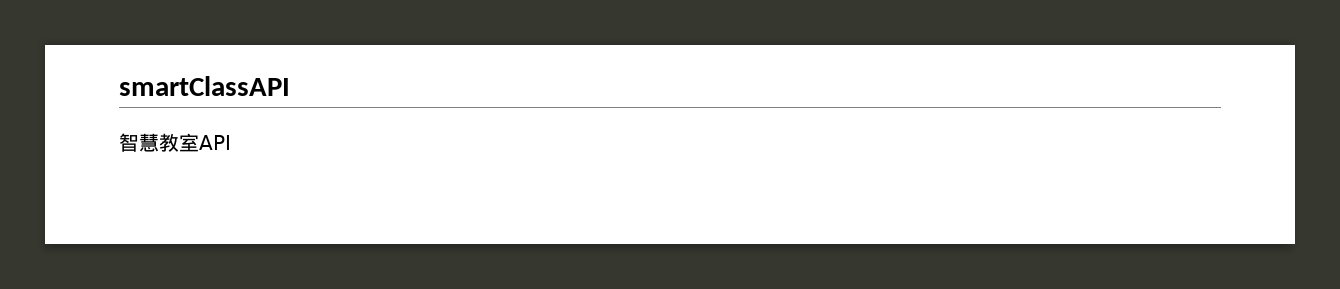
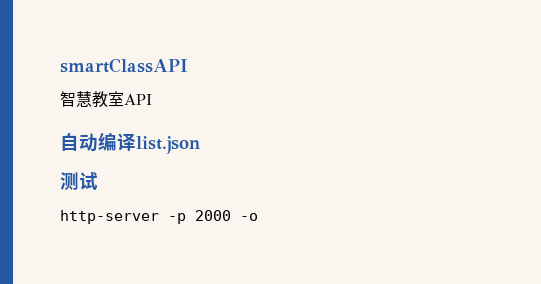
(231, 142) none -> [60,132,200,154] [60,172,98,190] [60,210,258,224] // 自动编译list.json // 测试 // http-server -p 2000 -o

